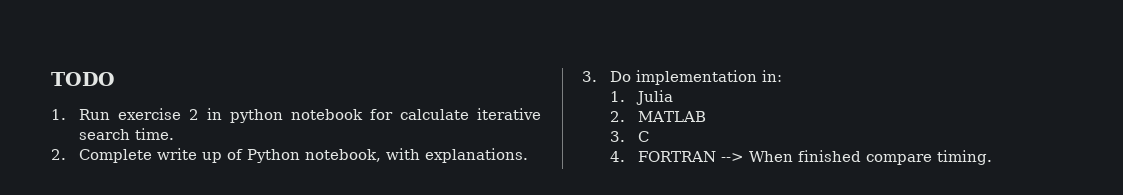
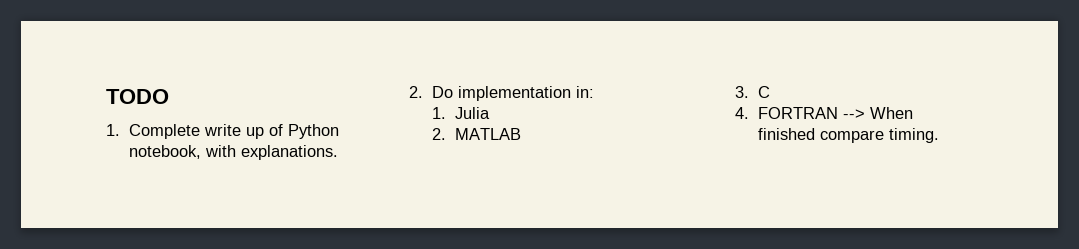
[78,108,541,123] [78,128,174,140] [51,149,66,160] Run exercise 2 in python notebook for calculate iterative search time. // 2. -> (120, 130) none
[582,71,597,82] 3. -> [409,86,423,98] 2.

